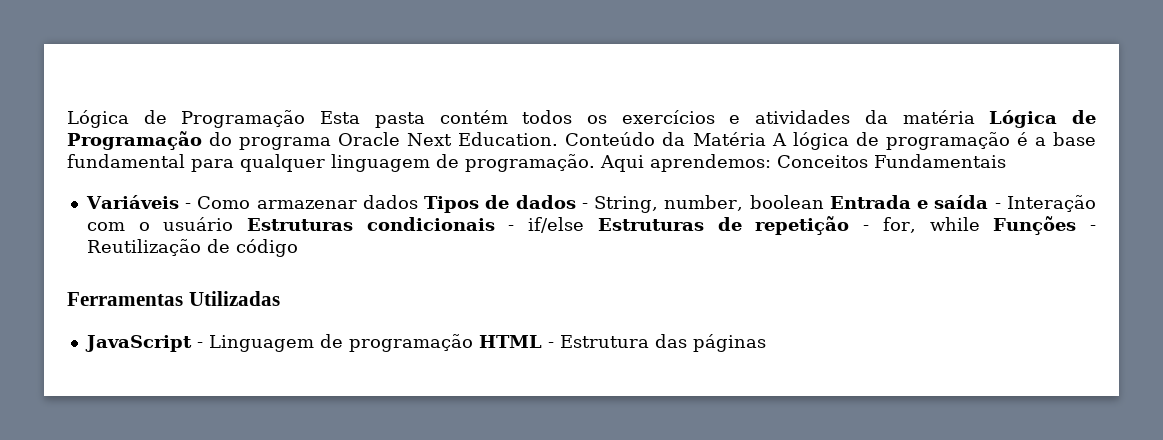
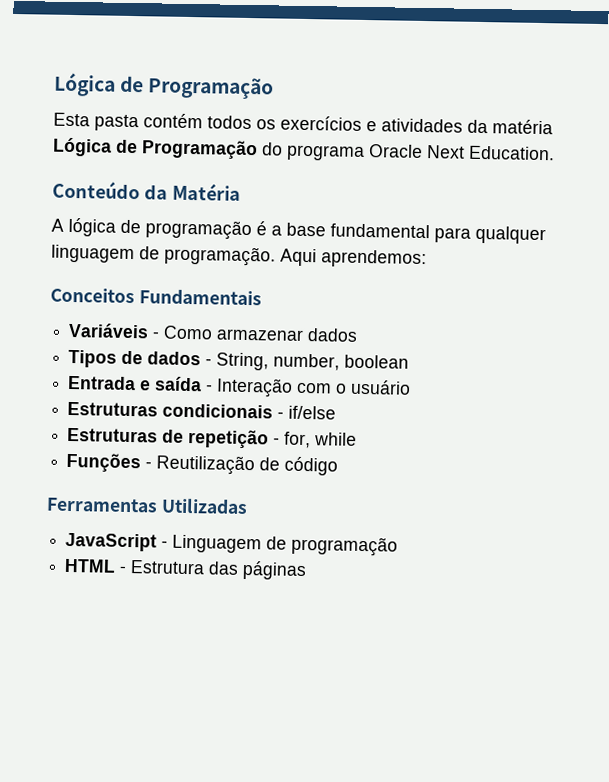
[67,110,306,128] Lógica de Programação -> [54,72,275,100] Lógica de Programação //
(559, 139) none -> (555, 153) //
(766, 139) none -> (241, 191) //
(771, 163) none -> (427, 259) //
(418, 202) none -> (359, 335) //
(824, 202) none -> (410, 361) //
(234, 224) none -> (412, 387) //
(585, 225) none -> (337, 412) //
(980, 224) none -> (358, 439) //
(473, 343) none -> (399, 546) //

